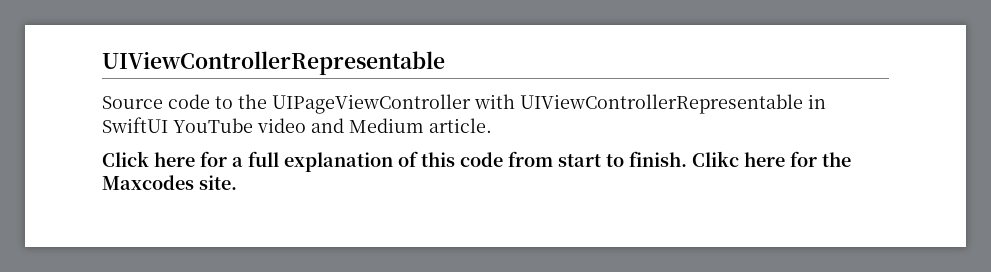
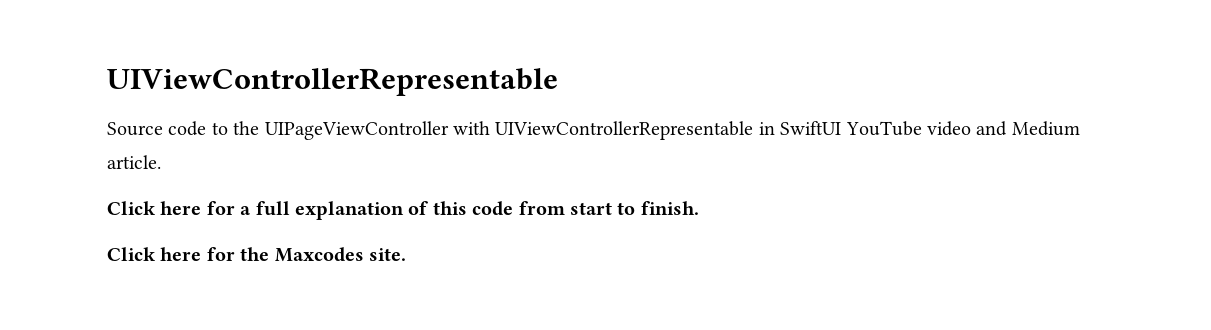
[692,151,739,167] Clikc -> [107,247,156,261] // Click

